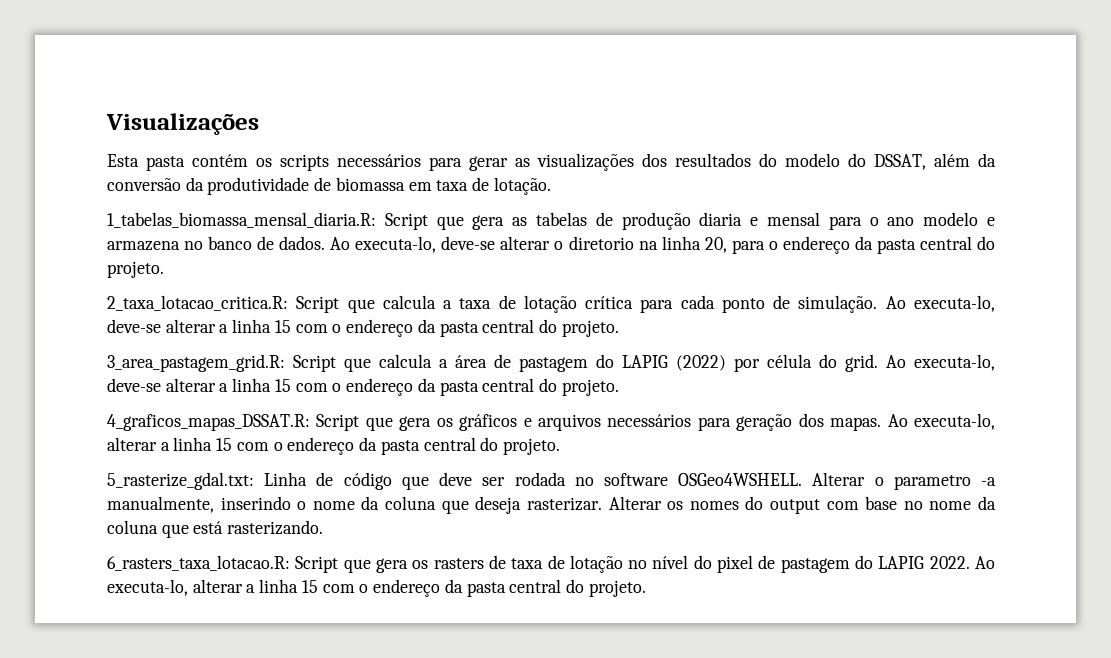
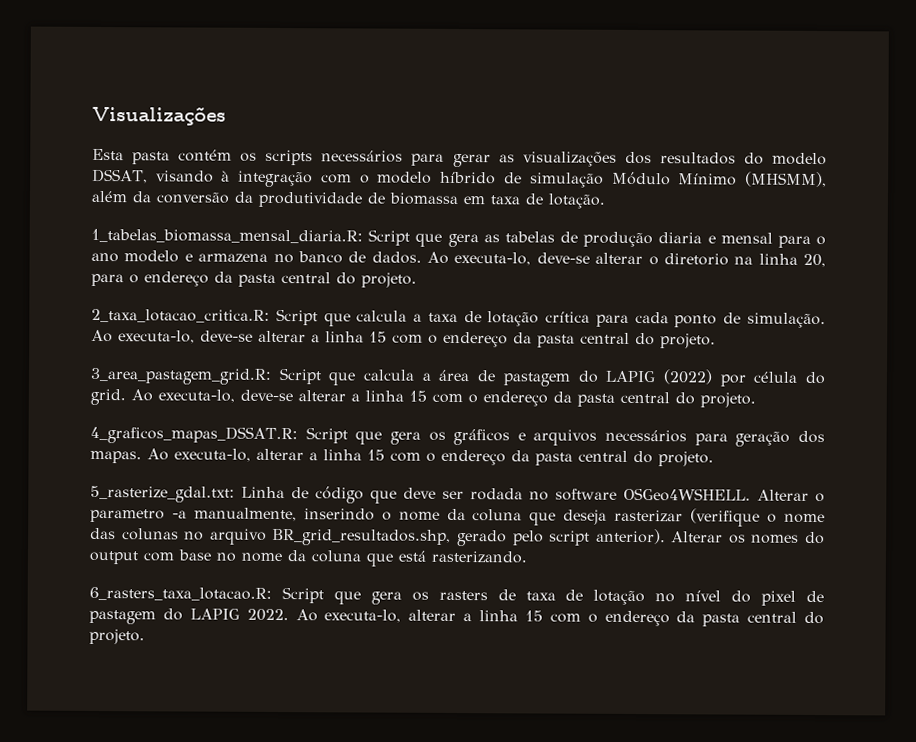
[848,153,926,170] do DSSAT, -> [92,168,827,188] DSSAT, visando à integração com o modelo híbrido de simulação Módulo Mínimo (MHSMM),
[526,497,602,511] rasterizar. -> [614,508,825,527] [90,527,666,547] rasterizar (verifique o nome das colunas no arquivo BR_grid_resultados.shp, gerado pelo script anterior).

